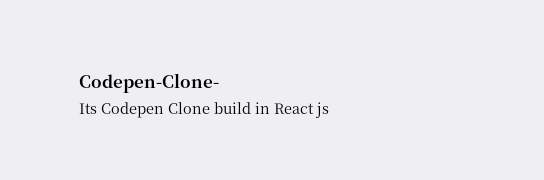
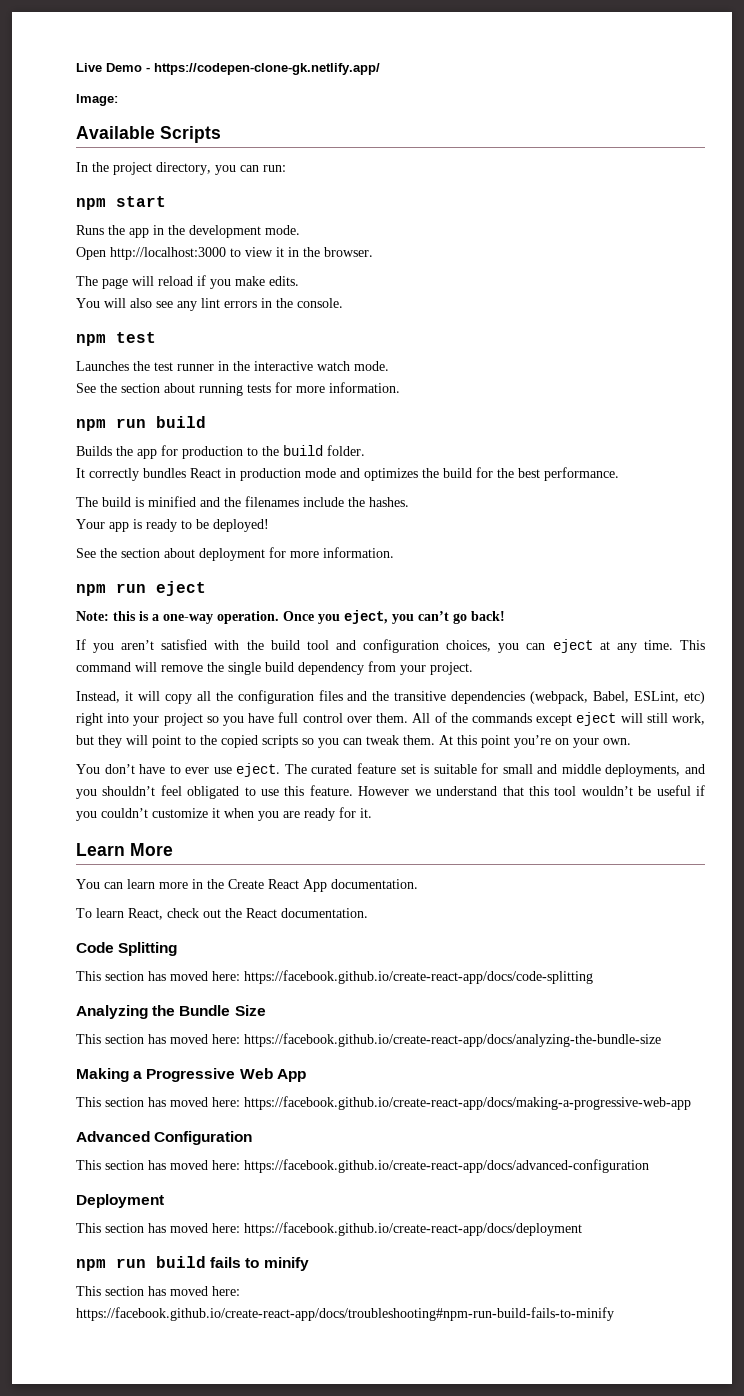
[79,73,219,93] [79,102,329,118] Codepen-Clone- // Its Codepen Clone build in React js -> [76,63,380,75] [76,94,118,106] [76,126,221,143] [76,162,286,175] [76,196,166,210] [76,225,300,238] [76,247,373,260] [76,275,299,289] [76,298,343,311] [76,332,156,346] [76,361,389,371] [76,382,400,396] [76,416,206,431] [76,445,365,459] [76,467,619,481] [76,496,409,507] [76,519,269,532] [76,547,394,561] [76,581,206,596] [76,610,505,624] [76,639,705,653] [76,661,473,675] [76,690,705,704] [76,712,706,726] [76,735,631,748] [76,763,705,777] [76,785,706,799] [76,807,372,821] [76,843,173,856] [76,879,418,892] [76,908,368,920] [76,942,178,956] [76,970,593,984] [76,1005,266,1019] [76,1033,661,1047] [76,1068,306,1082] [76,1096,691,1110] [76,1131,253,1145] [76,1159,649,1173] [76,1194,164,1208] [76,1222,582,1236] [76,1256,309,1271] [76,1286,240,1296] [76,1307,614,1321] Live Demo - https://codepen-clone-gk.netlify.app/ // Image: // Available Scripts // In the project directory, you can run: // npm start // Runs the app in the development mode. // Open http://localhost:3000 to view it in the browser. // The page will reload if you make edits. // You will also see any lint errors in the console. // npm test // Launches the test runner in the interactive watch mode. // See the section about running tests for more information. // npm run build // Builds the app for production to the build folder. // It correctly bundles React in production mode and optimizes the build for the best performance. // The build is minified and the filenames include the hashes. // Your app is ready to be deployed! // See the section about deployment for more information. // npm run eject // Note: this is a one-way operation. Once you eject, you can’t go back! // If you aren’t satisfied with the build tool and configuration choices, you can eject at any time. This command will remove the single build dependency from your project. // Instead, it will copy all the configuration files and the transitive dependencies (webpack, Babel, ESLint, etc) right into your project so you have full control over them. All of the commands except eject will still work, but they will point to the copied scripts so you can tweak them. At this point you’re on your own. // You don’t have to ever use eject. The curated feature set is suitable for small and middle deployments, and you shouldn’t feel obligated to use this feature. However we understand that this tool wouldn’t be useful if you couldn’t customize it when you are ready for it. // Learn More // You can learn more in the Create React App documentation. // To learn React, check out the React documentation. // Code Splitting // This section has moved here: https://facebook.github.io/create-react-app/docs/code-splitting // Analyzing the Bundle Size // This section has moved here: https://facebook.github.io/create-react-app/docs/analyzing-the-bundle-size // Making a Progressive Web App // This section has moved here: https://facebook.github.io/create-react-app/docs/making-a-progressive-web-app // Advanced Configuration // This section has moved here: https://facebook.github.io/create-react-app/docs/advanced-configuration // Deployment // This section has moved here: https://facebook.github.io/create-react-app/docs/deployment // npm run build fails to minify // This section has moved here: https://facebook.github.io/create-react-app/docs/troubleshooting#npm-run-build-fails-to-minify

